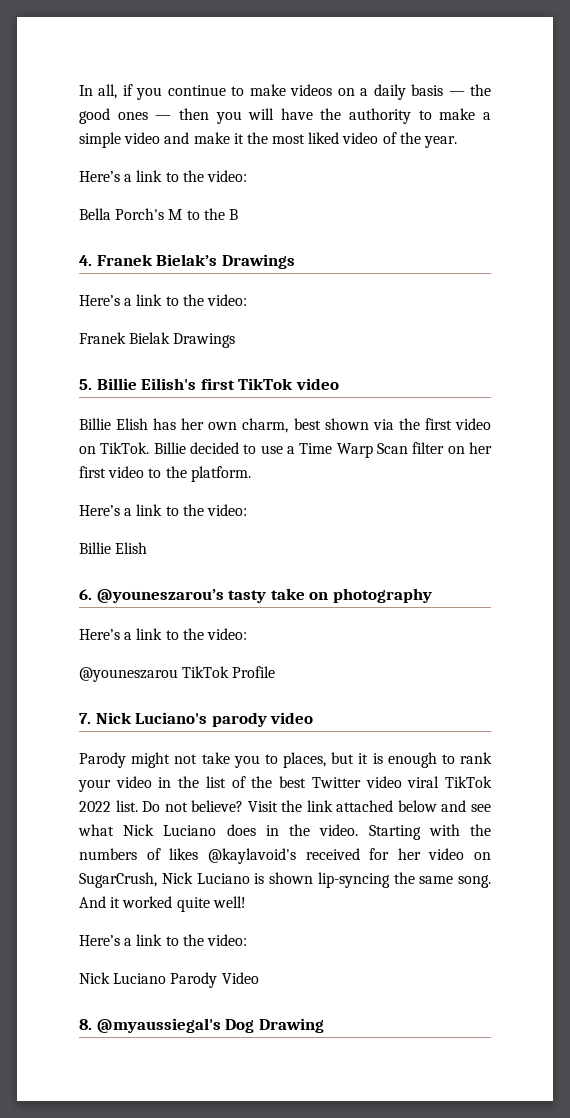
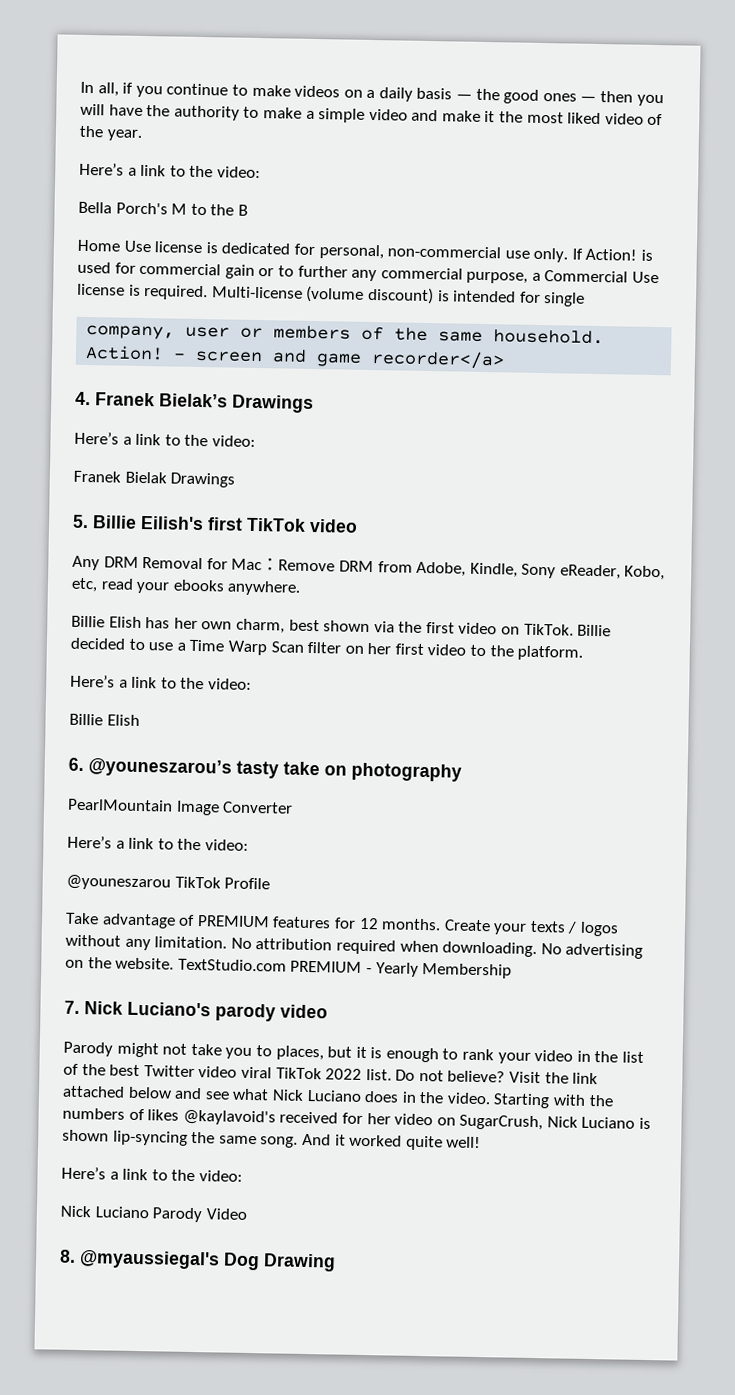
(238, 214) none -> [77,239,654,263] [77,261,660,284] [77,283,586,307] [86,324,605,345] [85,344,506,370] // Home Use license is dedicated for personal, non-commercial use only. If Action! is used for commercial gain or to further any commercial purpose, a Commercial Use license is required. Multi-license (volume discount) is intended for single // company, user or members of the same household. Action! - screen and game recorder</a>
(339, 384) none -> [72,555,666,581] [71,577,302,596] // Any DRM Removal for Mac：Remove DRM from Adobe, Kindle, Sony eReader, Kobo, etc, read your ebooks anywhere.
(432, 595) none -> [67,798,294,816] // PearlMountain Image Converter
(276, 672) none -> [65,912,620,937] [65,934,644,959] [65,957,513,979] // Take advantage of PREMIUM features for 12 months. Create your texts / logos without any limitation. No attribution required when downloading. No advertising on the website. TextStudio.com PREMIUM - Yearly Membership

